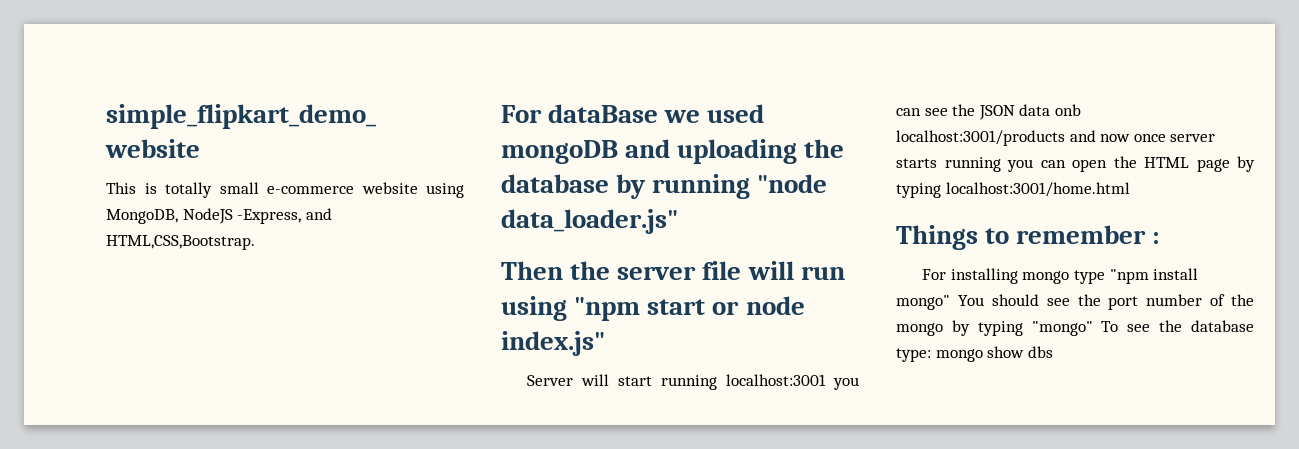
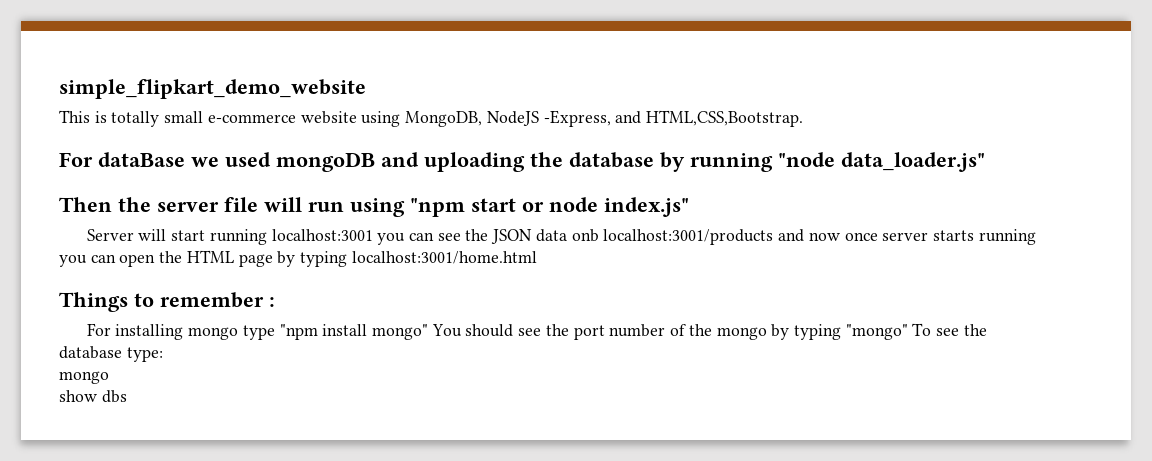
[935,349,983,362] mongo -> [59,371,109,384] // mongo //

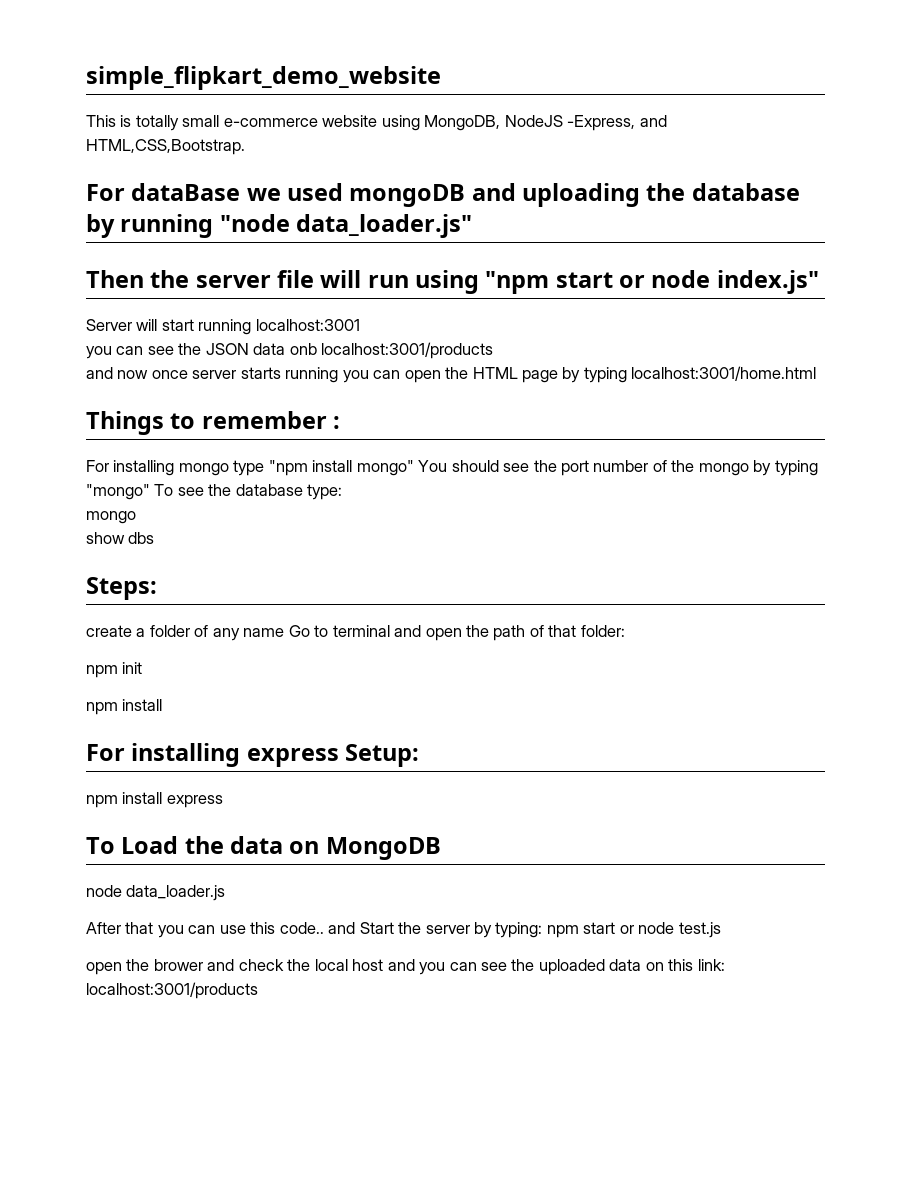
(373, 235) none -> (360, 325) //
(774, 237) none -> (494, 350) //
(127, 396) none -> [86,577,157,600] [86,625,625,641] [86,662,143,678] [86,699,163,715] [86,743,420,767] [86,792,223,808] [86,836,441,860] [86,885,226,901] [86,922,721,938] [86,959,725,975] [86,982,258,999] // Steps: // create a folder of any name Go to terminal and open the path of that folder: // npm init // npm install // For installing express Setup: // npm install express // To Load the data on MongoDB // node data_loader.js // After that you can use this code.. and Start the server by typing: npm start or node test.js // open the brower and check the local host and you can see the uploaded data on this link: localhost:3001/products

